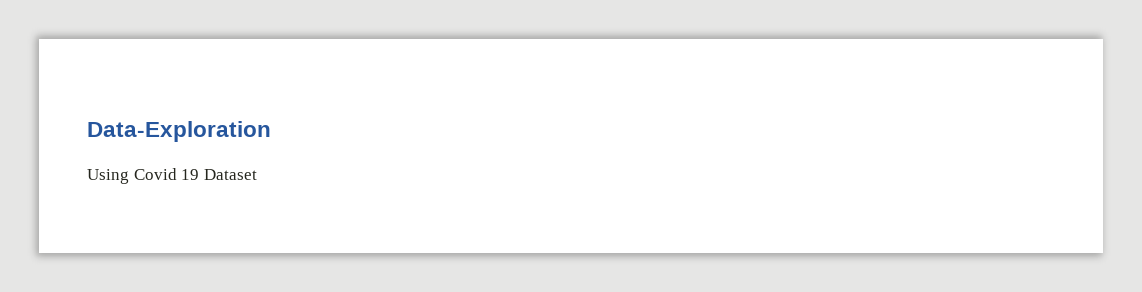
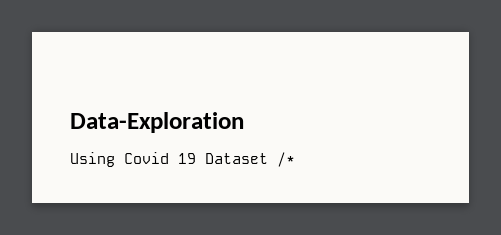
(257, 174) none -> [277,152,295,167] /*

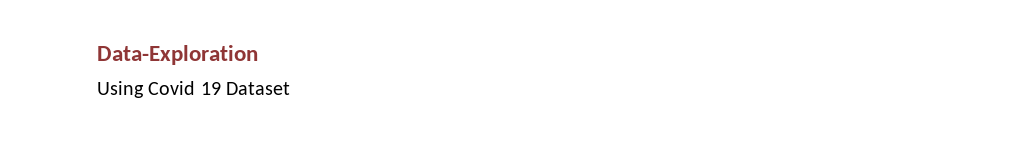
[277,152,295,167] /* -> (291, 88) none

